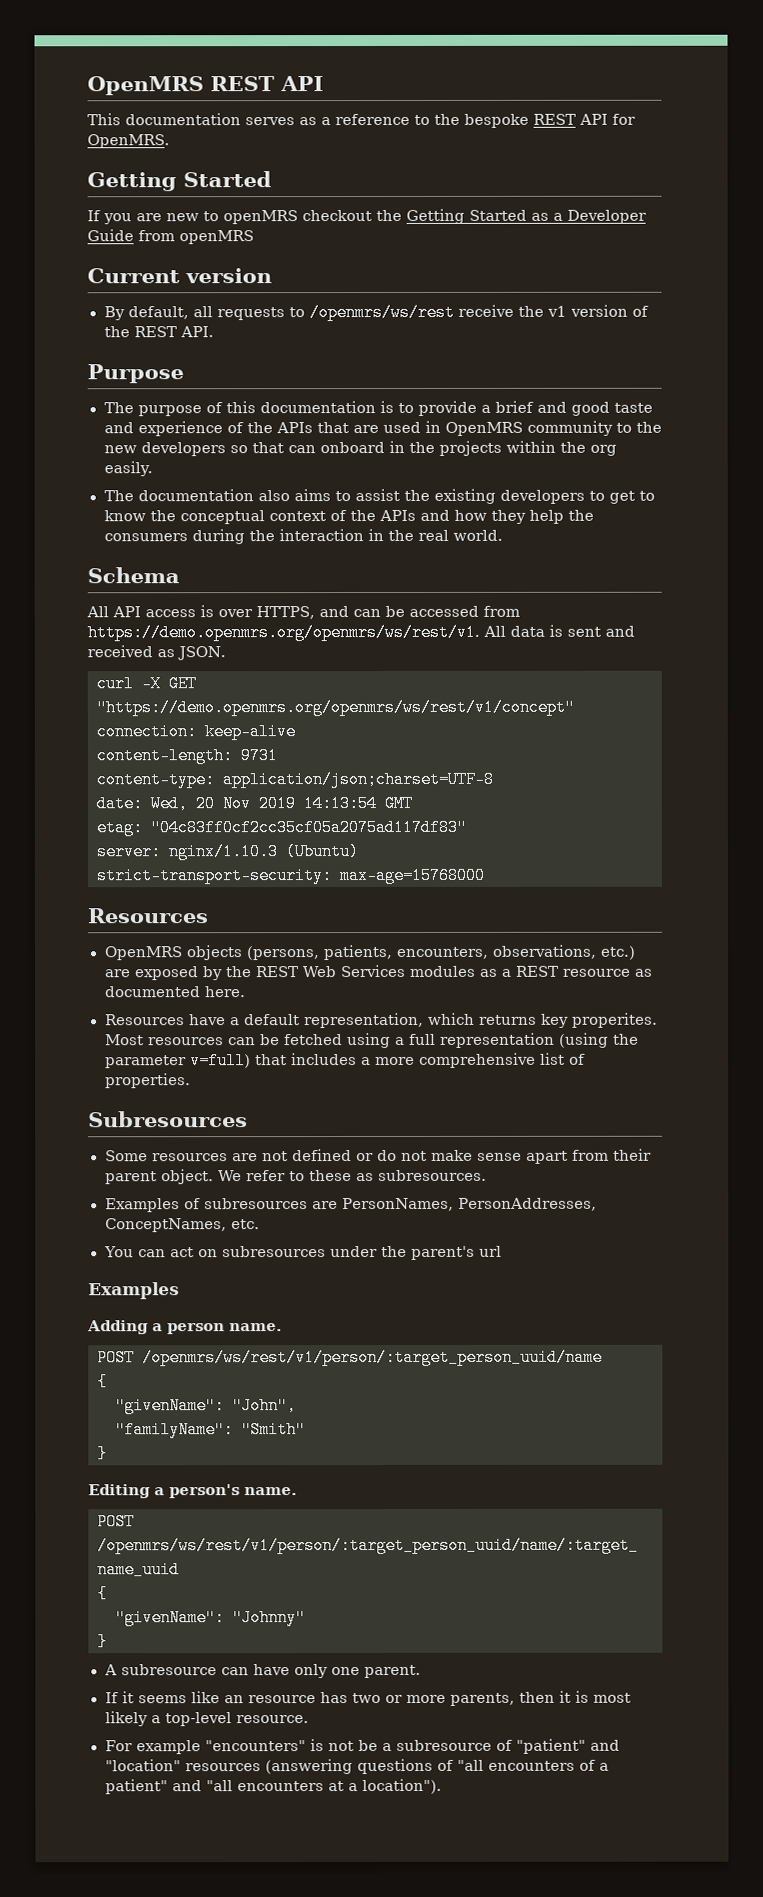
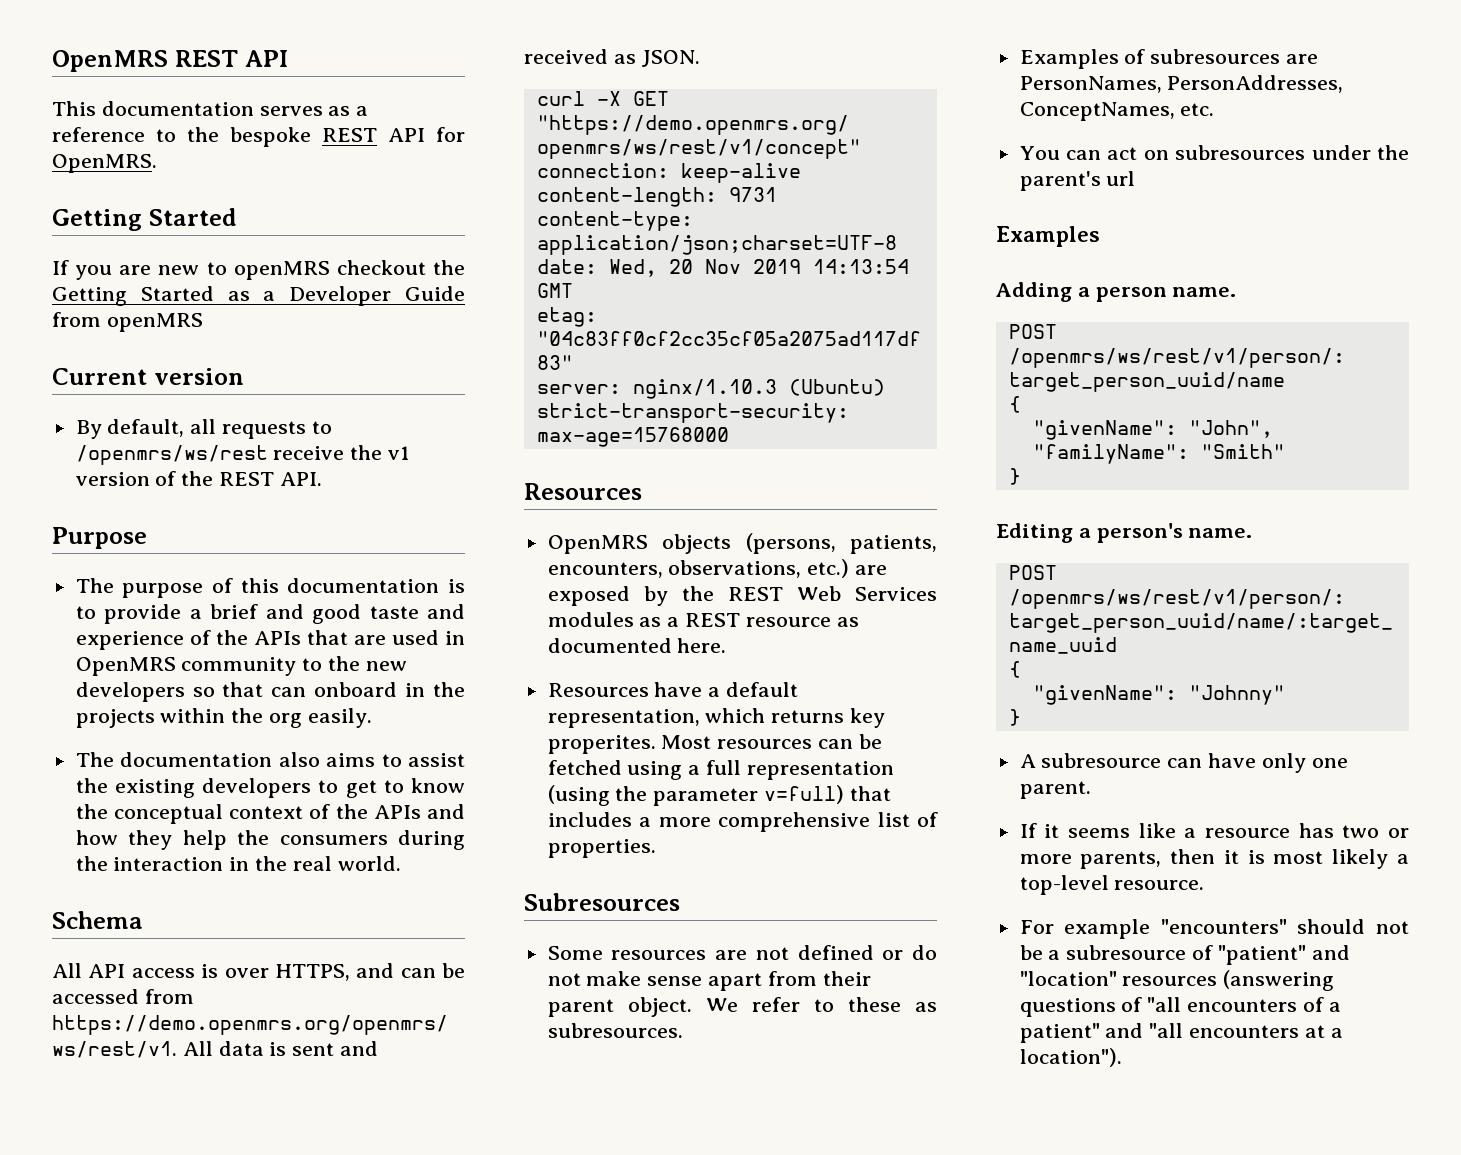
[223,1695,244,1704] an -> [1184,828,1197,838] a
[309,1739,324,1752] is -> [1297,919,1366,934] should

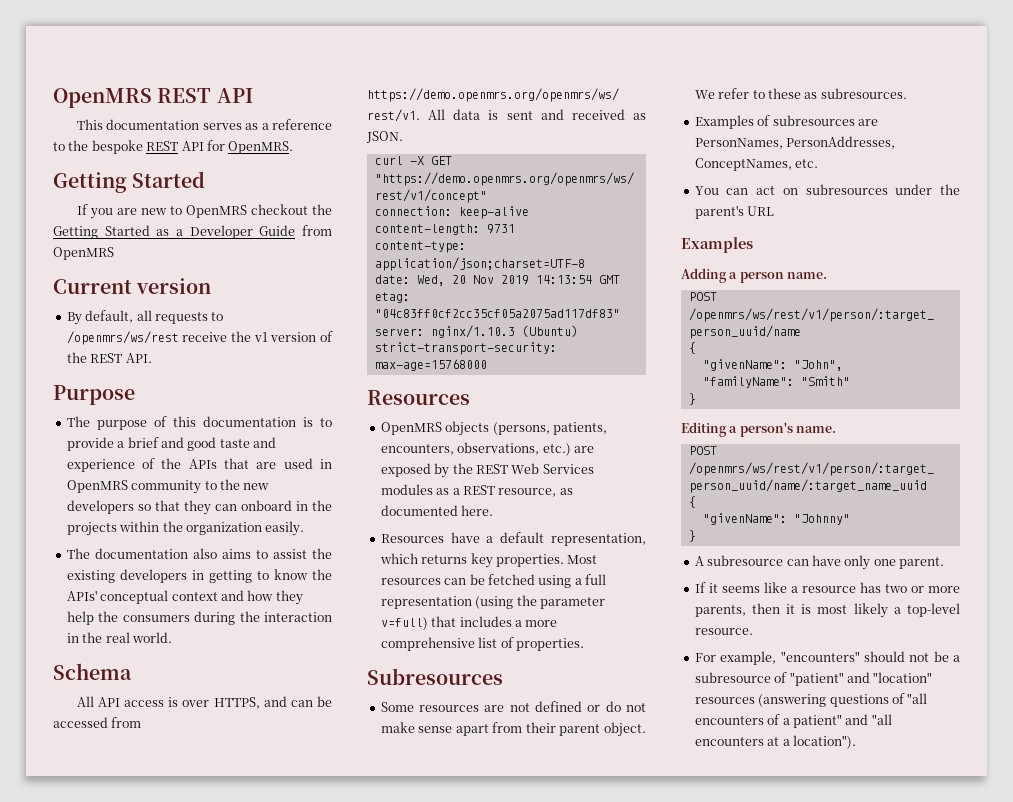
[233,261,330,280] openMRS -> [185,205,247,218] OpenMRS
[106,313,203,332] openMRS -> [53,247,114,260] OpenMRS
(264, 689) none -> [183,500,211,515] they
[269,713,303,728] org -> [185,522,262,535] organization
[318,780,377,798] to get -> [191,570,252,583] in getting
(108, 811) none -> [66,590,97,601] APIs'
[309,804,421,819] of the APIs -> (218, 596) none
[745,617,831,627] resource -> [498,488,557,497] resource,
[547,735,656,754] properites. -> [495,554,564,567] properties.
[1106,171,1136,186] url -> [747,206,775,216] URL
[1064,919,1151,939] example -> [720,651,777,665] example,

